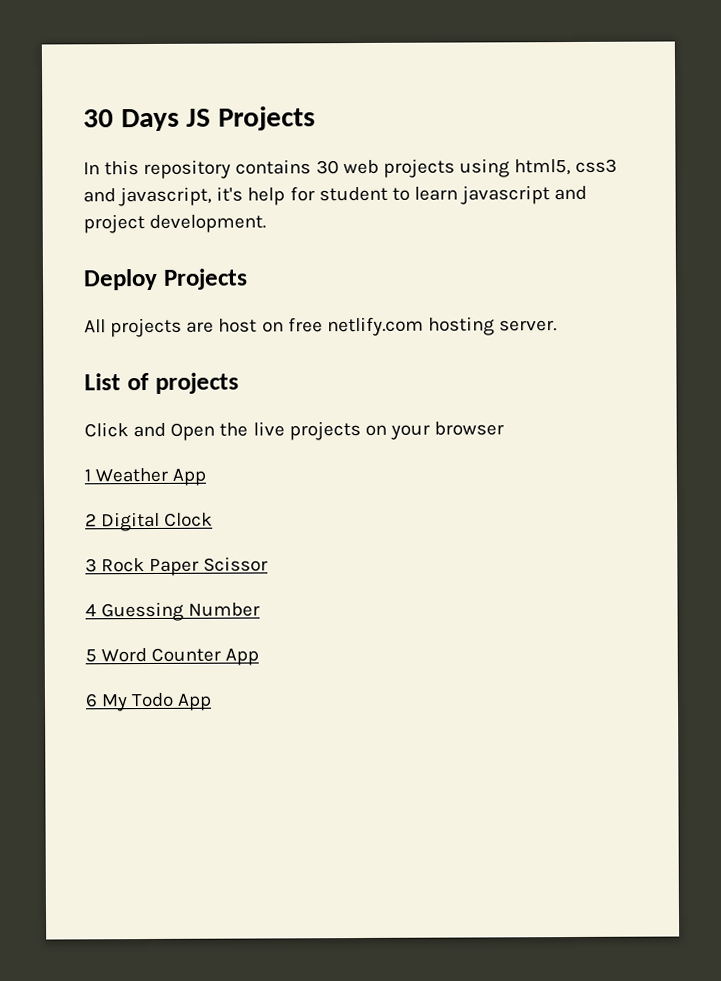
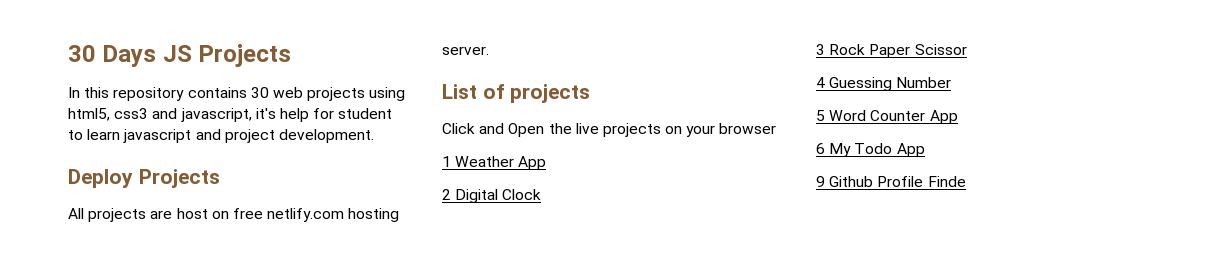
(213, 702) none -> [816,176,966,187] // 9 Github Profile Finde

